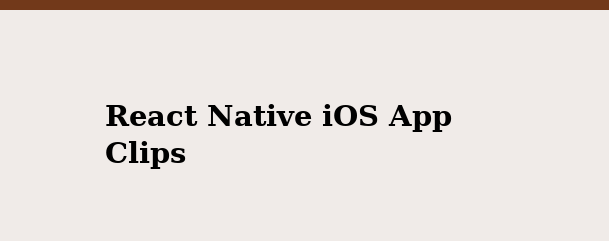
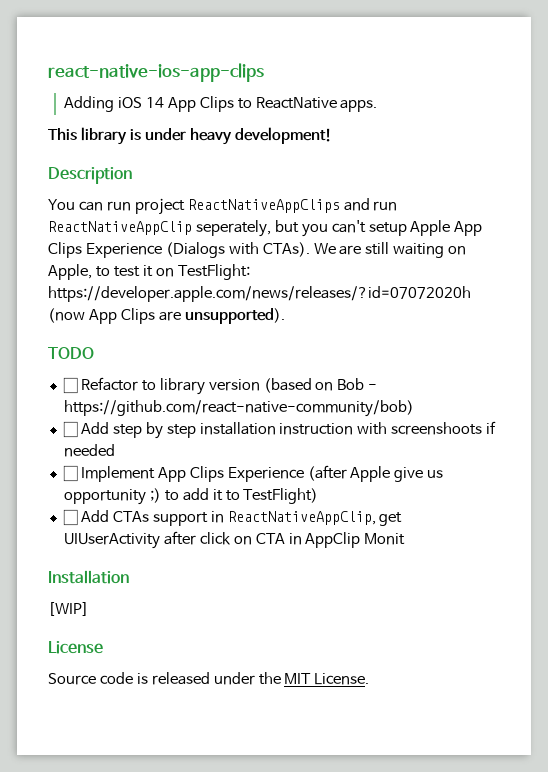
[105,104,452,132] [105,141,186,169] React Native iOS App Clips -> [48,63,264,82] [64,96,378,112] [48,127,332,145] [48,167,132,184] [48,198,398,215] [48,220,483,237] [48,242,467,258] [48,264,250,280] [48,286,471,302] [48,308,285,324] [48,347,94,359] [62,377,378,395] [63,400,414,417] [62,421,497,439] [63,444,115,457] [62,465,444,482] [63,488,319,505] [62,509,403,526] [63,531,406,549] [48,570,129,584] [48,602,89,616] [48,641,103,654] [48,672,370,685] react-native-ios-app-clips // Adding iOS 14 App Clips to ReactNative apps. // This library is under heavy development! // Description // You can run project ReactNativeAppClips and run ReactNativeAppClip seperately, but you can't setup Apple App Clips Experience (Dialogs with CTAs). We are still waiting on Apple, to test it on TestFlight: https://developer.apple.com/news/releases/?id=07072020h (now App Clips are unsupported). // TODO // ☐ Refactor to library version (based on Bob - https://github.com/react-native-community/bob) // ☐ Add step by step installation instruction with screenshoots if needed // ☐ Implement App Clips Experience (after Apple give us opportunity ;) to add it to TestFlight) // ☐ Add CTAs support in ReactNativeAppClip, get UIUserActivity after click on CTA in AppClip Monit // Installation // [WIP] // License // Source code is released under the MIT License.

